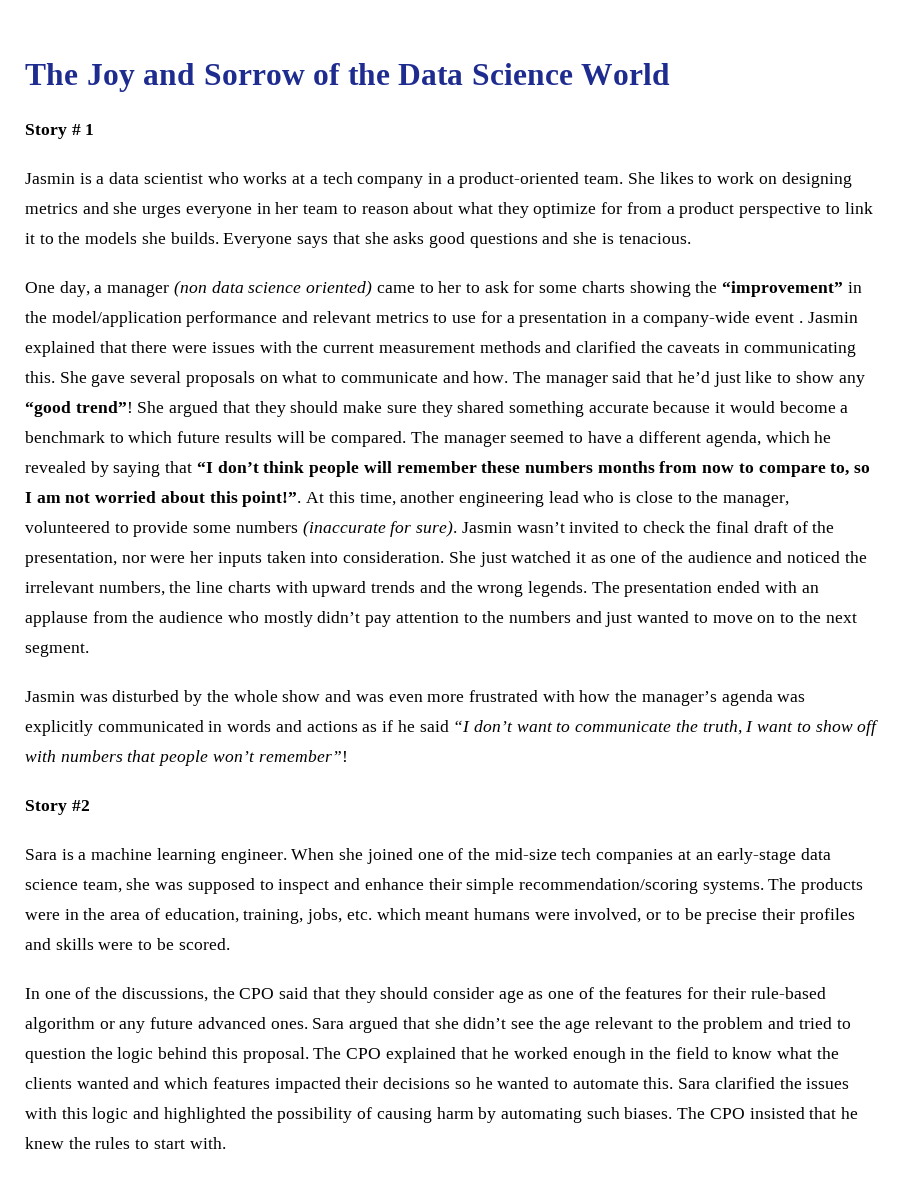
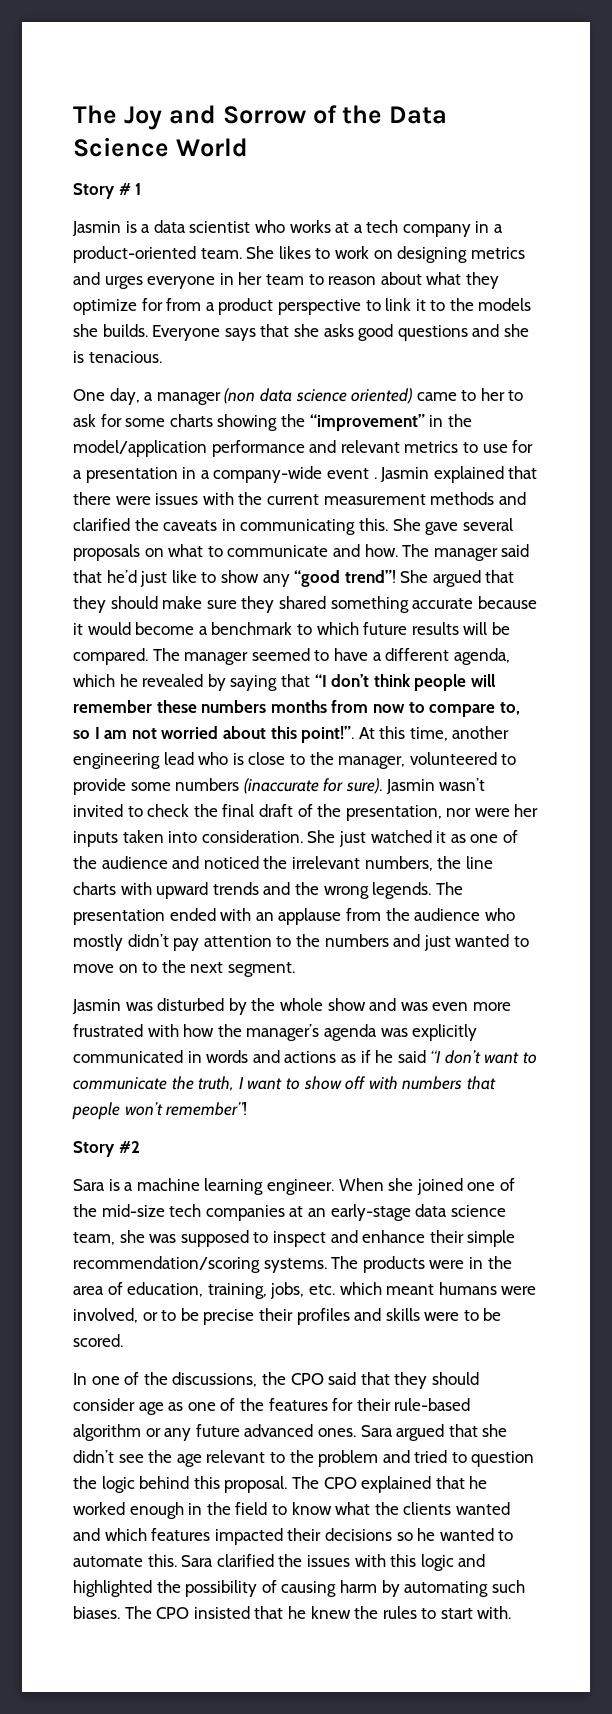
[113,202,138,214] she -> (100, 278) none

